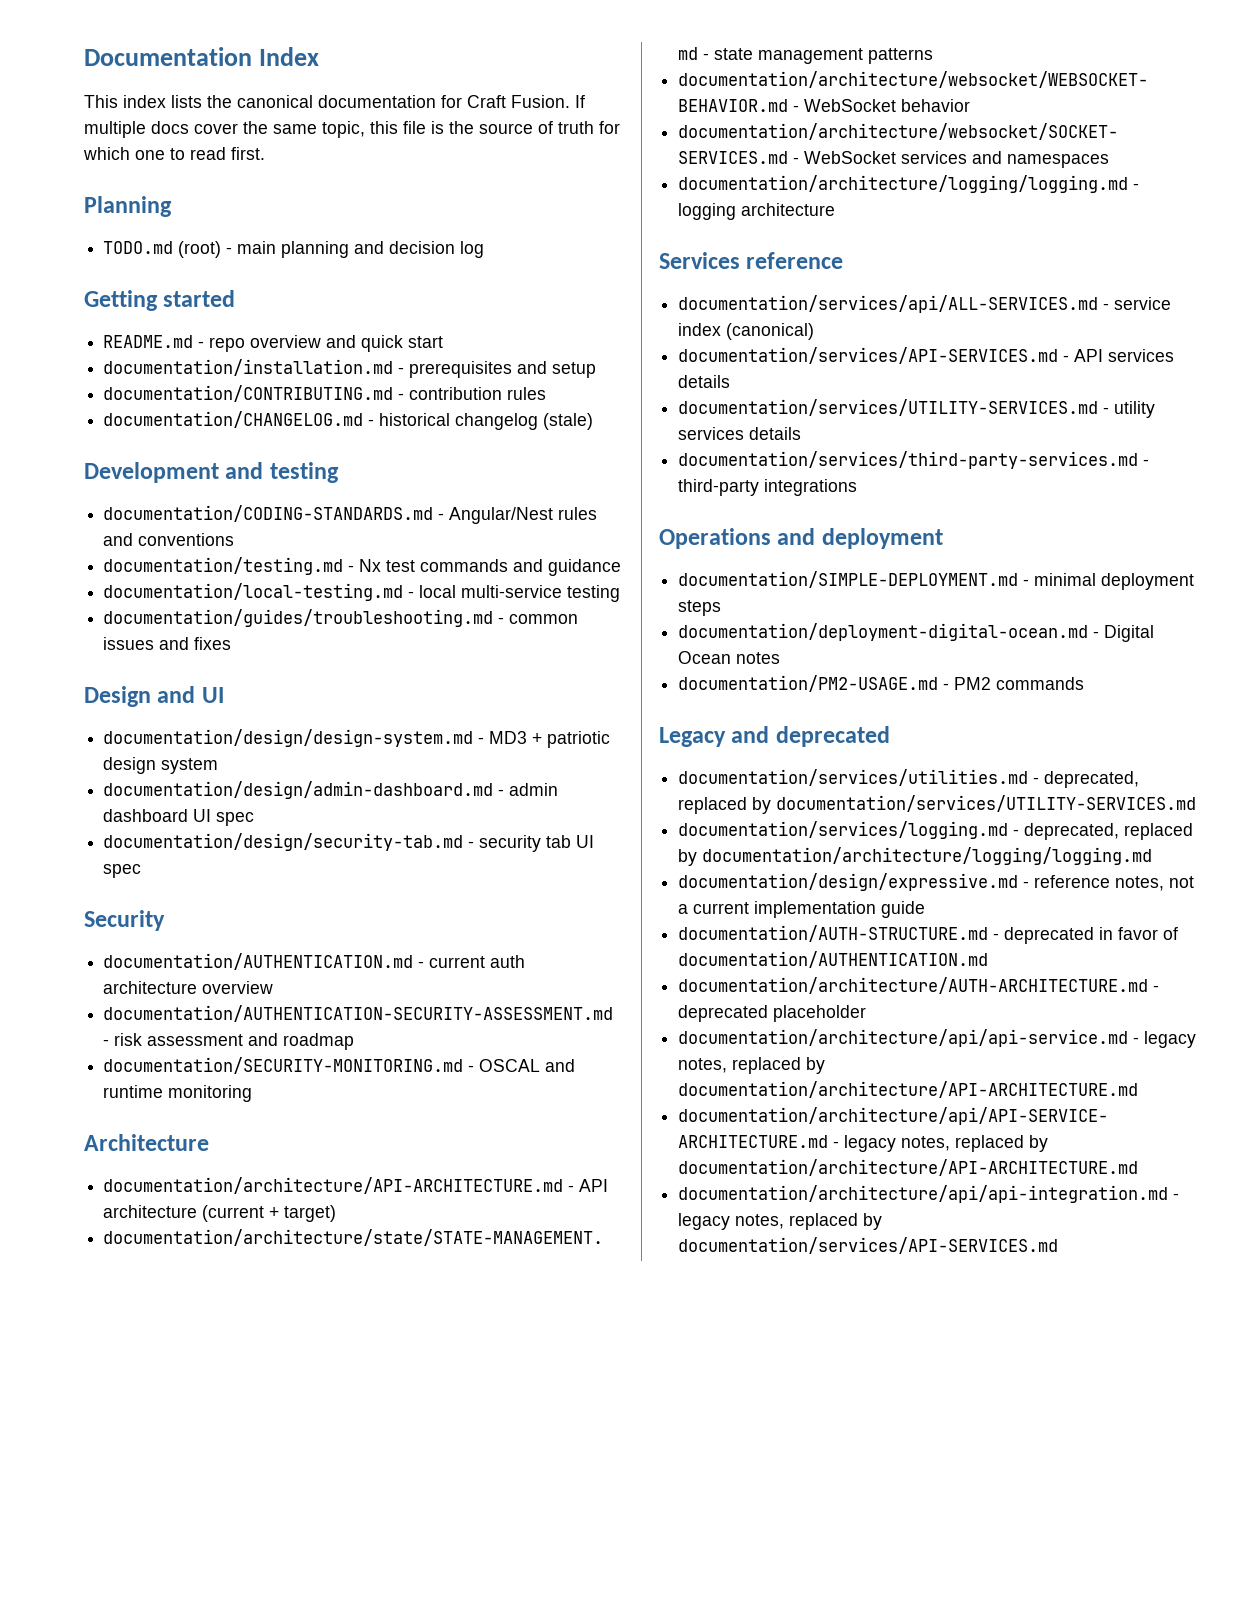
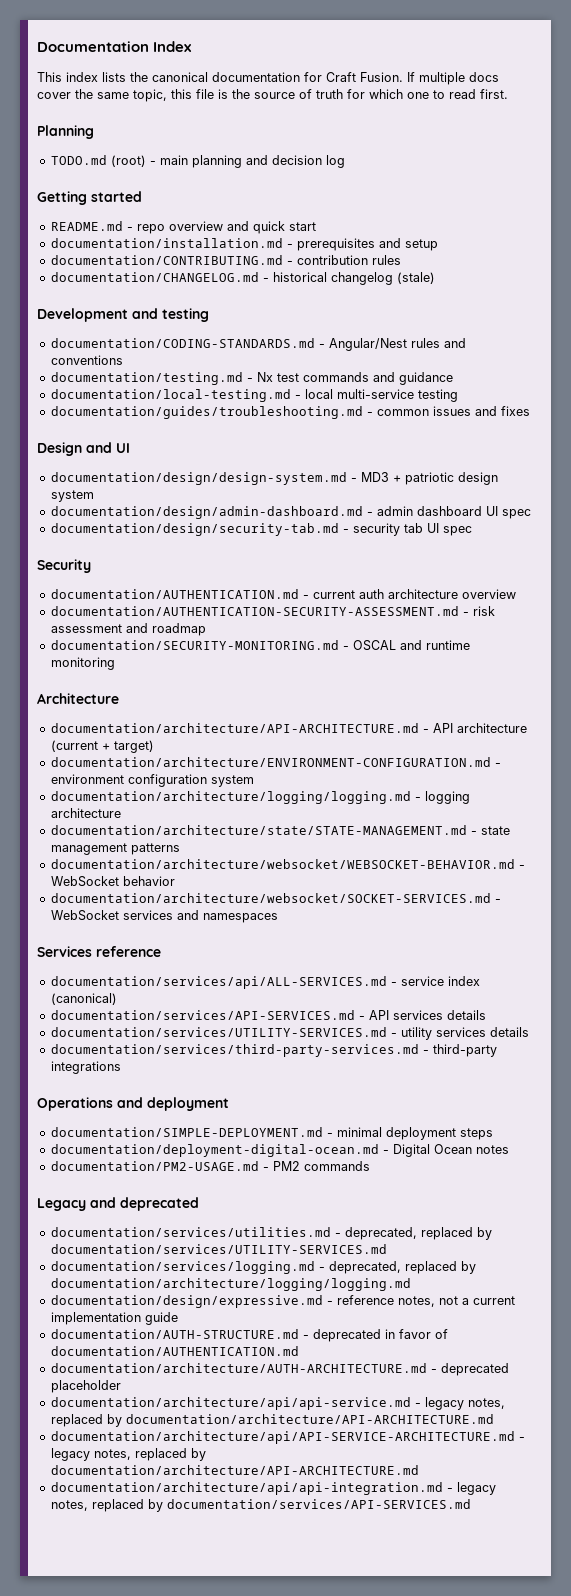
(337, 1213) none -> [50,757,501,767] [50,774,254,787] [50,791,470,804] [50,808,121,818] // documentation/architecture/ENVIRONMENT-CONFIGURATION.md - environment configuration system // documentation/architecture/logging/logging.md - logging architecture
[678,175,1140,193] [678,203,836,220] // documentation/architecture/logging/logging.md - logging architecture -> (278, 918) none

